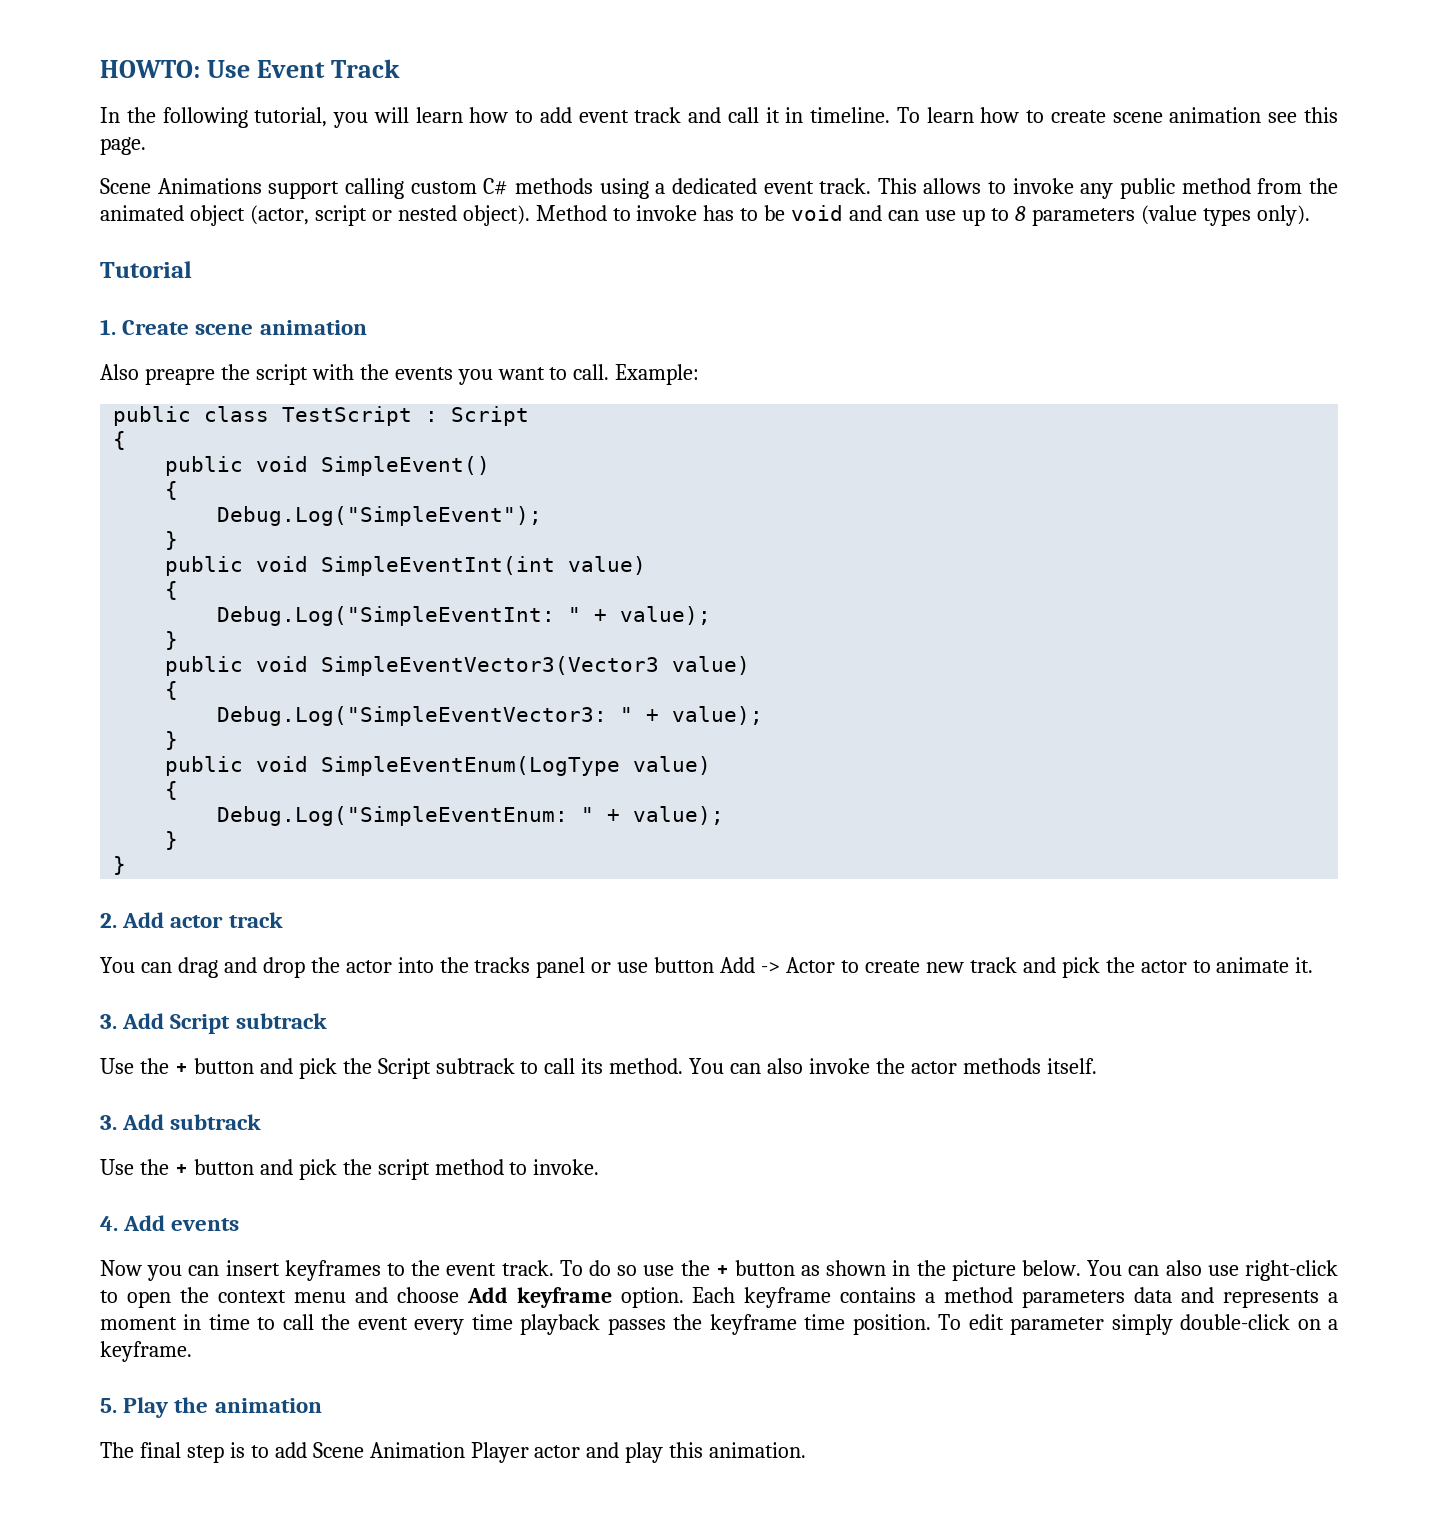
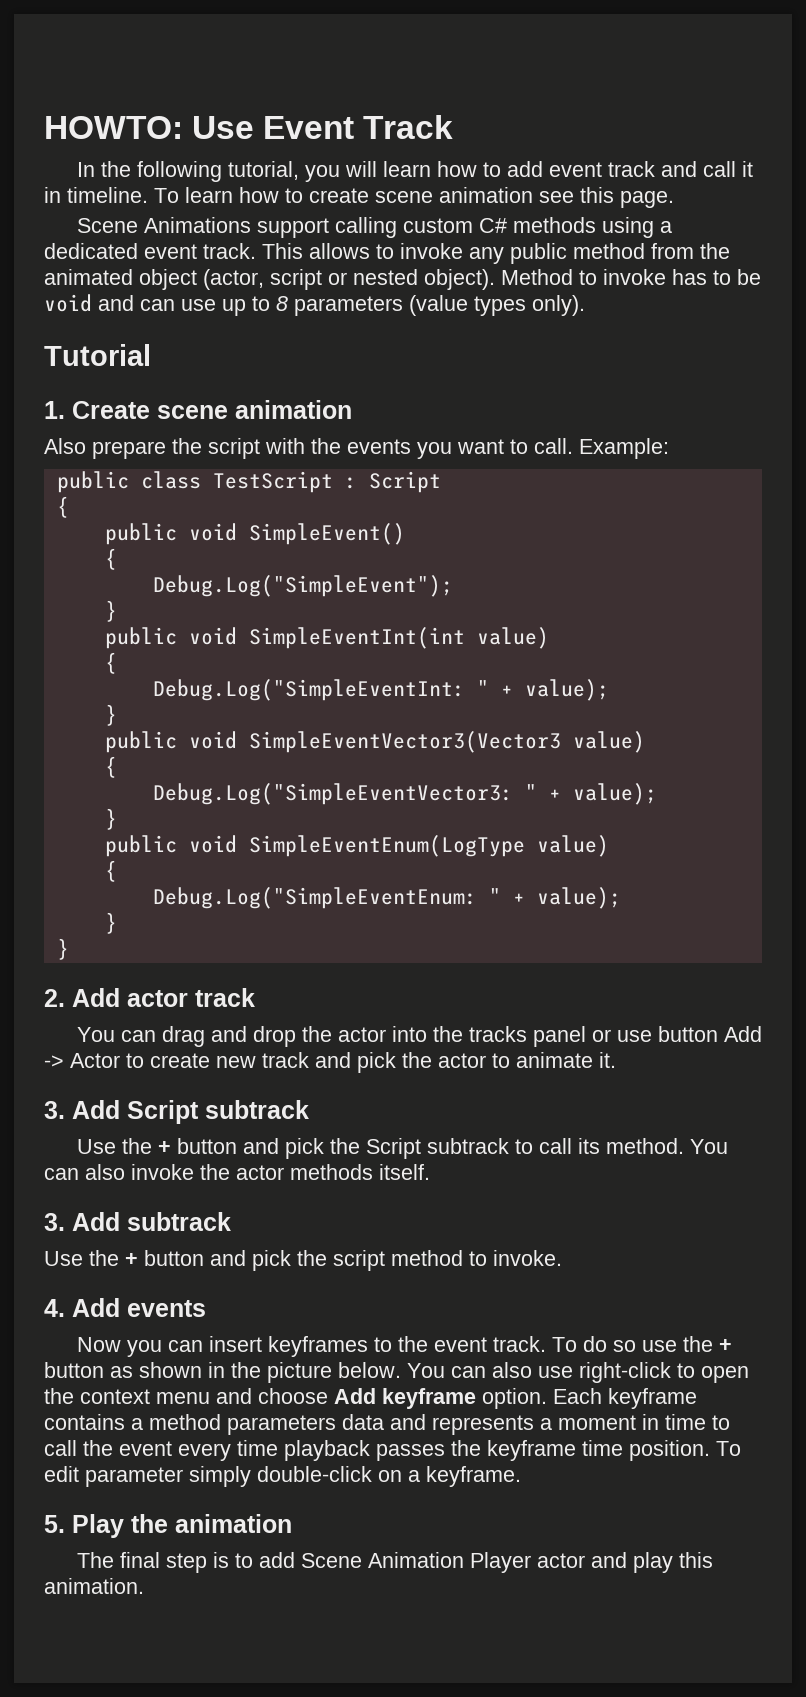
[144,368,215,385] preapre -> [92,441,166,459] prepare

